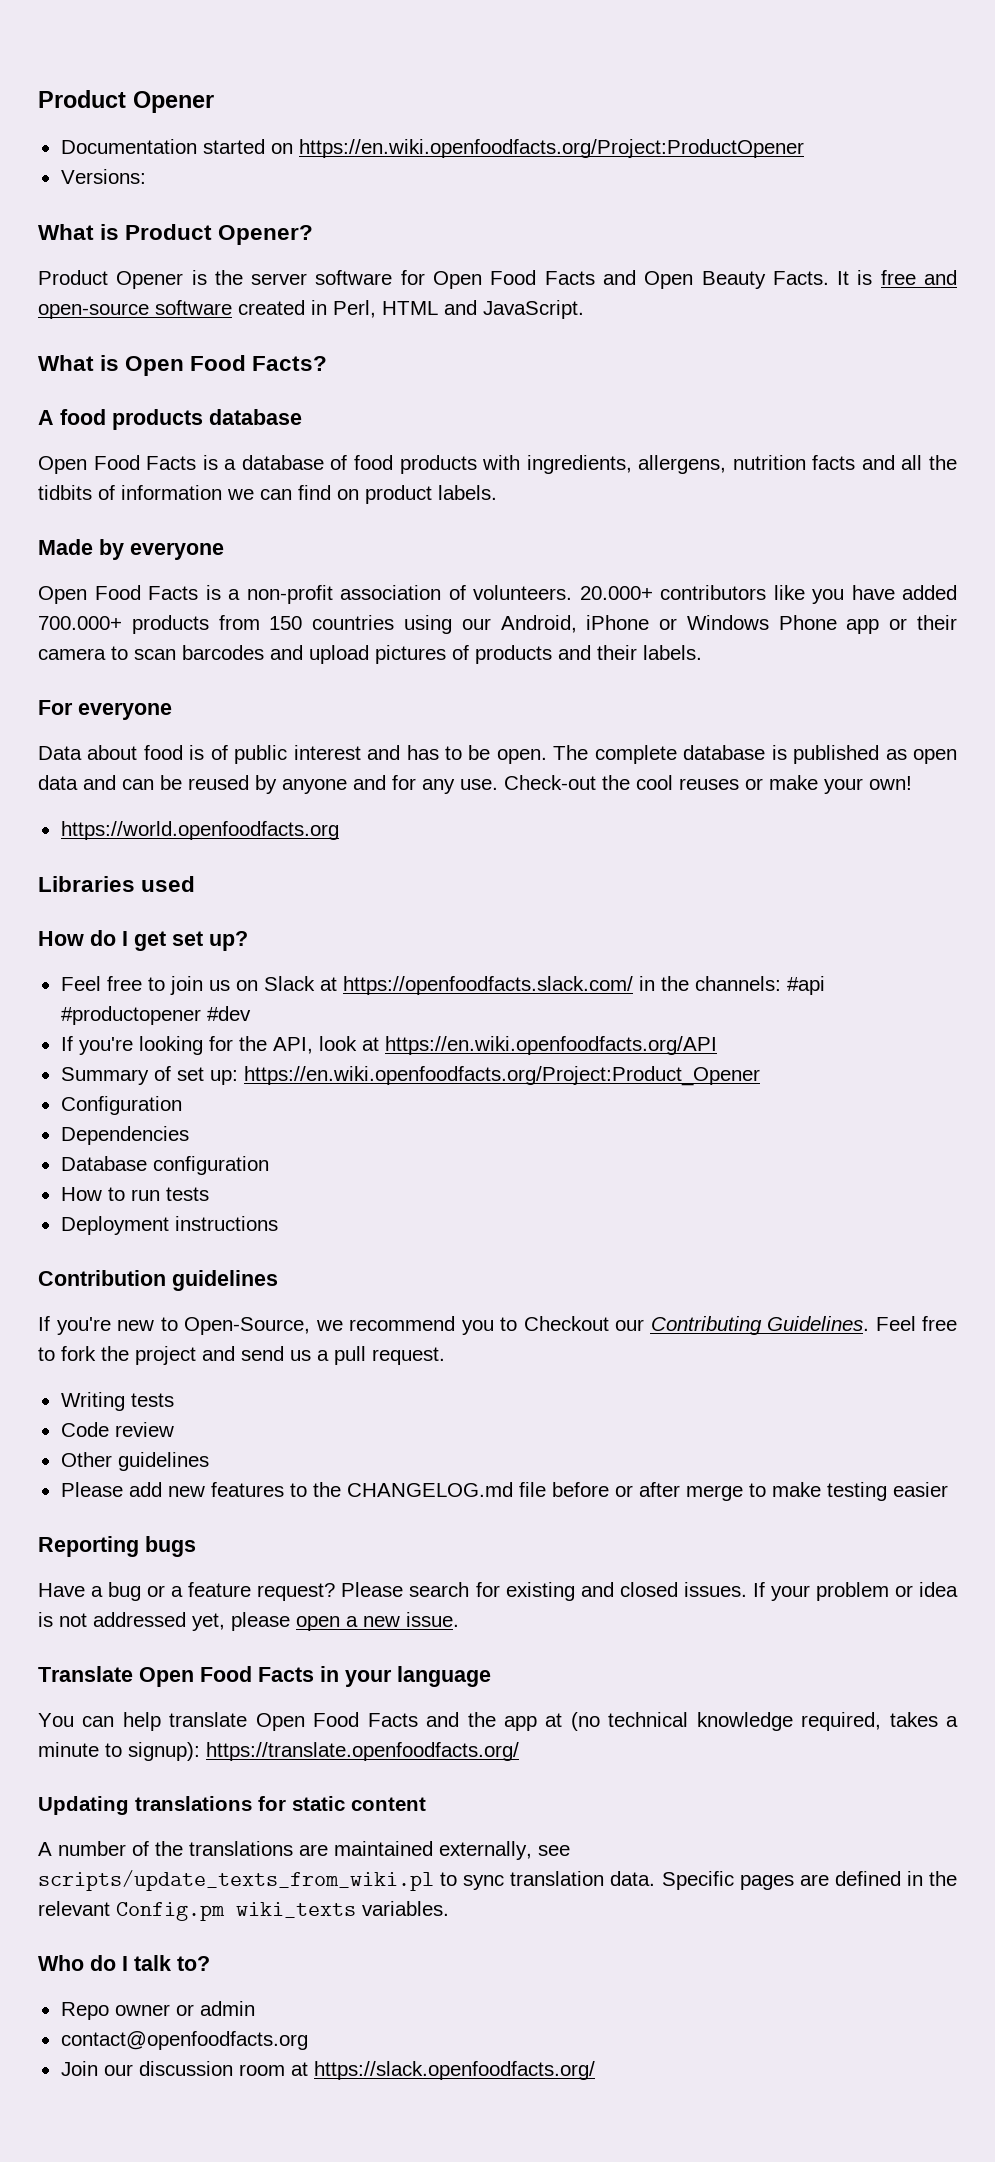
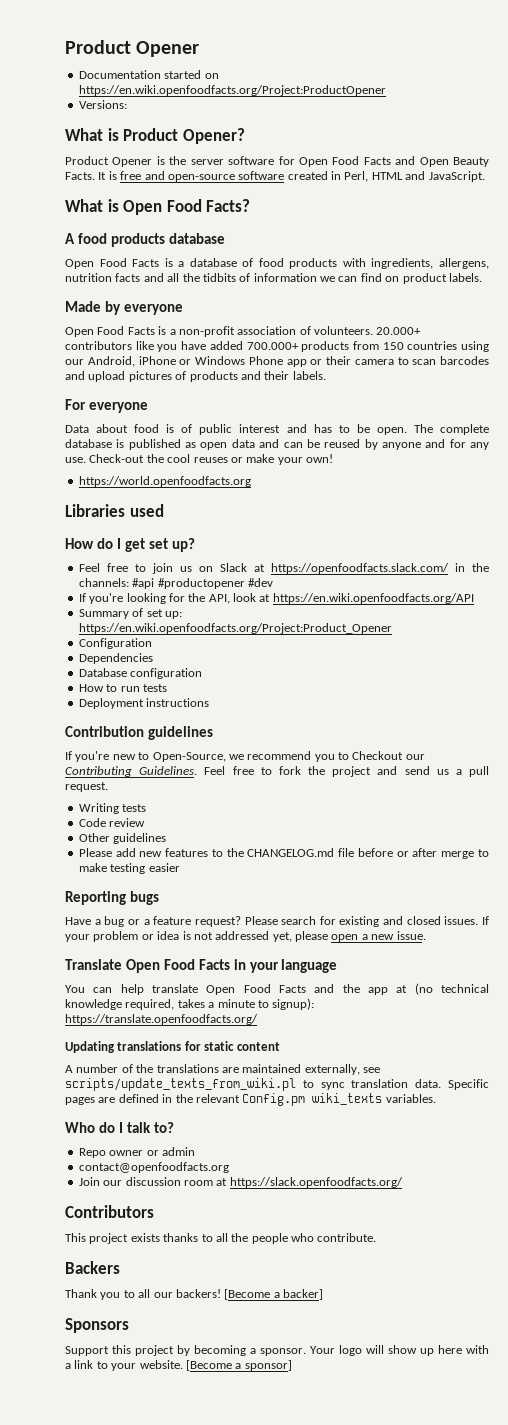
(595, 2070) none -> [65,1205,154,1218] [65,1233,377,1244] [65,1261,120,1274] [65,1289,323,1300] [65,1318,129,1333] [65,1345,489,1356] [65,1360,292,1371] // Contributors // This project exists thanks to all the people who contribute. // Backers // Thank you to all our backers! [Become a backer] // Sponsors // Support this project by becoming a sponsor. Your logo will show up here with a link to your website. [Become a sponsor]

